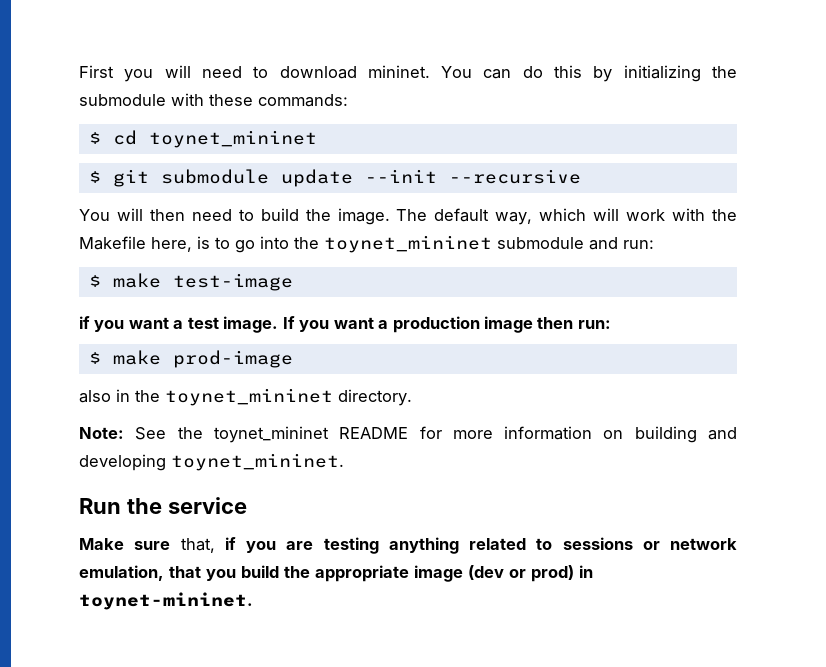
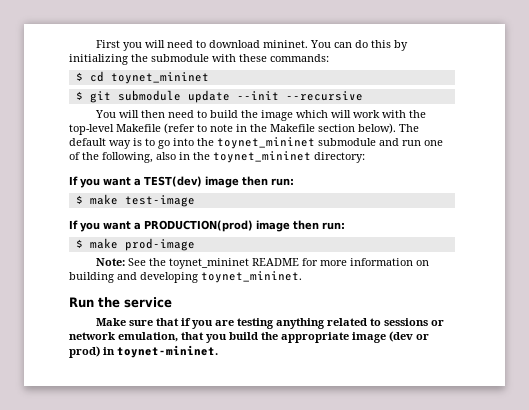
[337,208,533,225] image. The default way, -> [261,110,294,121] image
[79,236,192,252] Makefile here, -> [69,123,419,135] [69,138,131,149] top-level Makefile (refer to note in the Makefile section below). The default way
[623,240,654,249] [88,273,293,291] [79,316,480,333] run: // $ make test-image // if you want a test image. If you want a production -> [402,140,443,146] [69,151,365,163] [69,176,294,188] [75,194,195,207] [69,220,253,232] run one of the following, also in the toynet_mininet directory: // If you want a TEST(dev) image then run: // $ make test-image // If you want a PRODUCTION(prod)
[79,388,412,406] // also in the toynet_mininet directory. -> (195, 244) none
[180,538,215,553] that, -> [156,318,180,326] that

